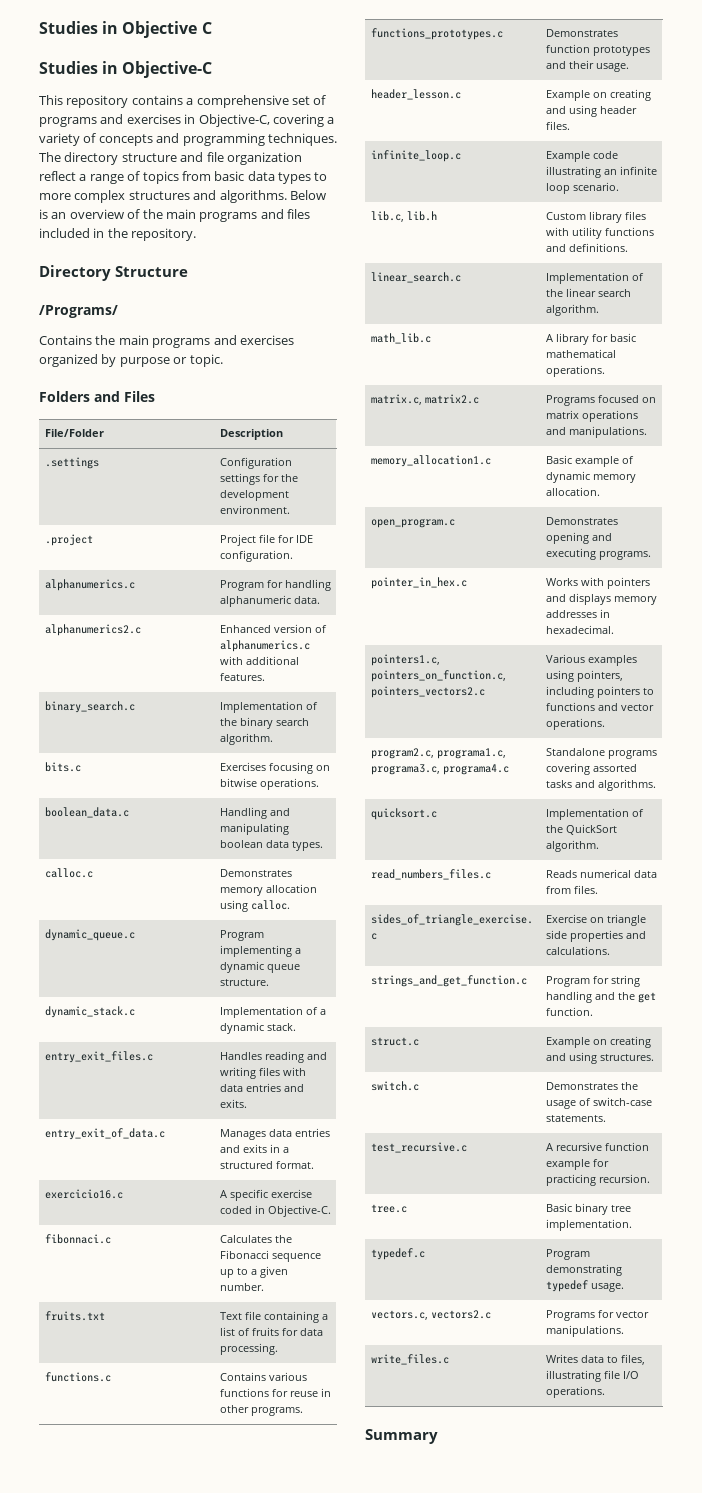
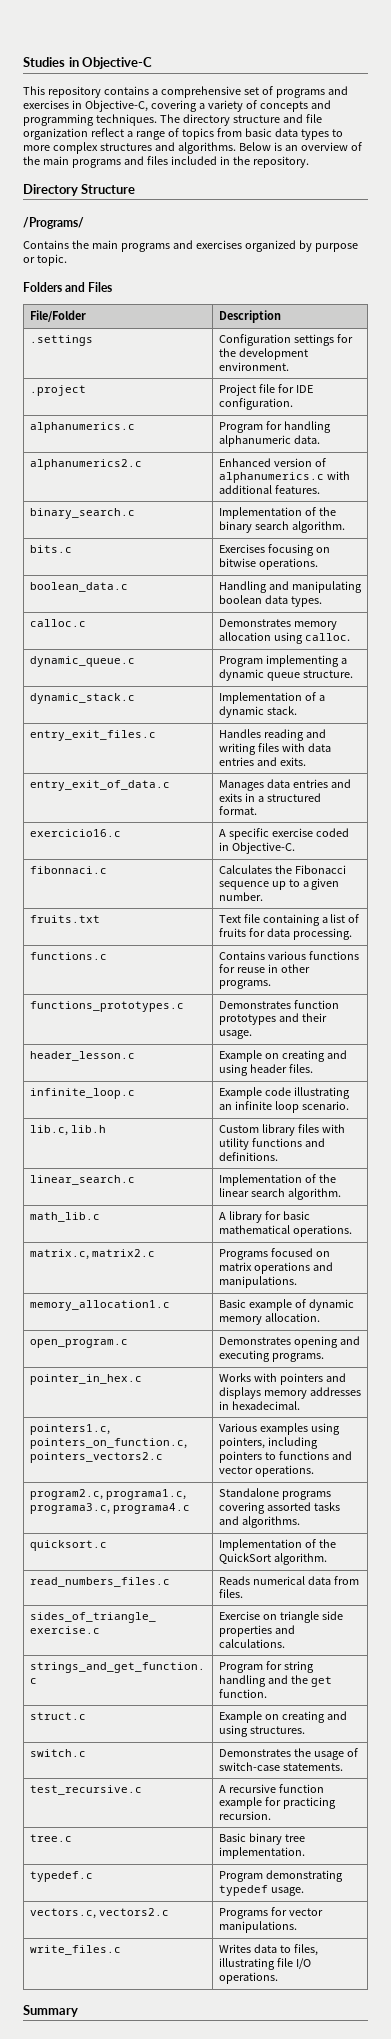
[39,21,212,38] [39,61,119,74] Studies in Objective C // Studies in -> [23,57,79,67] Studies in

